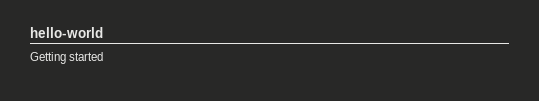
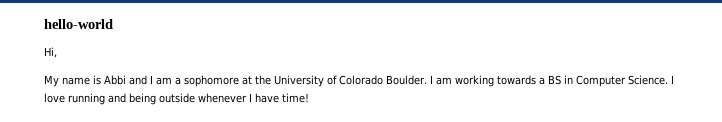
[30,52,104,64] Getting started -> [44,47,57,58] [44,75,674,87] [44,93,309,105] Hi, // My name is Abbi and I am a sophomore at the University of Colorado Boulder. I am working towards a BS in Computer Science. I love running and being outside whenever I have time!

